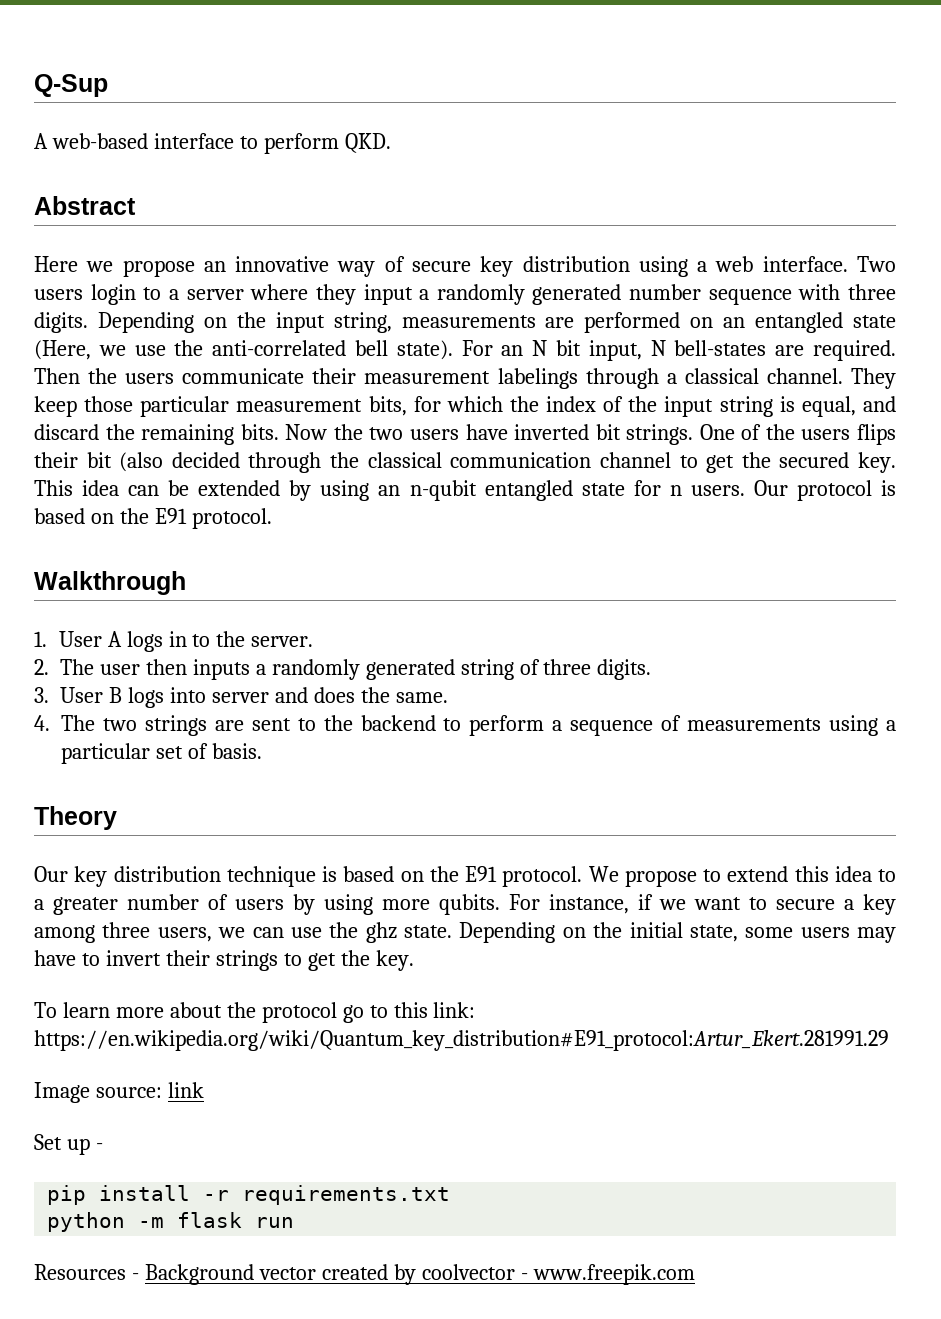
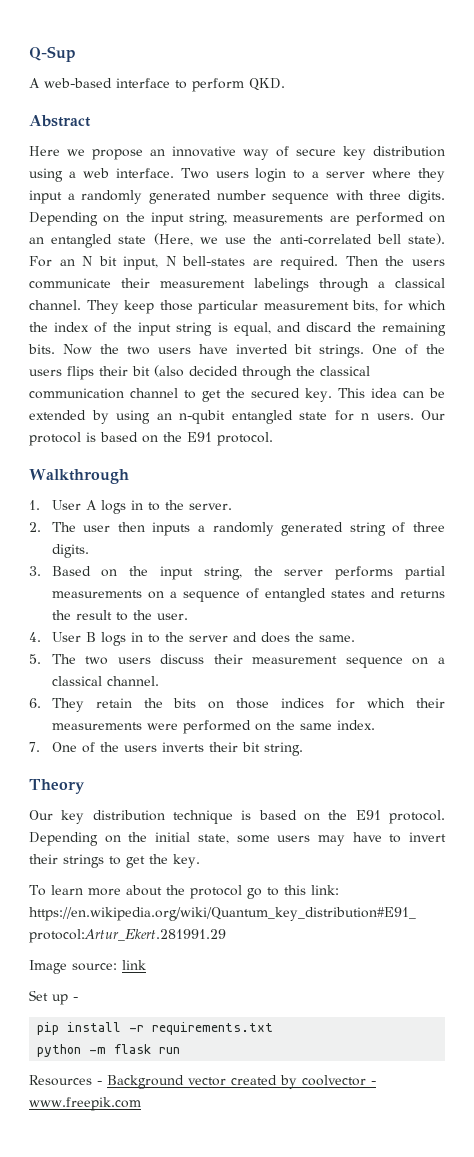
[60,687,206,708] User B logs into -> [51,566,446,580] [51,588,446,602] [51,610,188,621] [29,632,184,646] Based on the input string, the server performs partial measurements on a sequence of entangled states and returns the result to the user. // 4. User B logs in to the
[34,715,50,731] 4. -> [29,654,41,664] 5.
[144,715,896,736] [61,743,262,764] strings are sent to the backend to perform a sequence of measurements using a particular set of basis. -> [117,654,446,668] [51,676,159,686] [29,698,446,712] [51,720,375,734] [29,742,303,756] users discuss their measurement sequence on a classical channel. // 6. They retain the bits on those indices for which their measurements were performed on the same index. // 7. One of the users inverts their bit string.
[588,866,896,887] [34,894,896,915] [34,922,452,943] We propose to extend this idea to a greater number of users by using more qubits. For instance, if we want to secure a key among three users, we can use the ghz state. -> (445, 817) none

